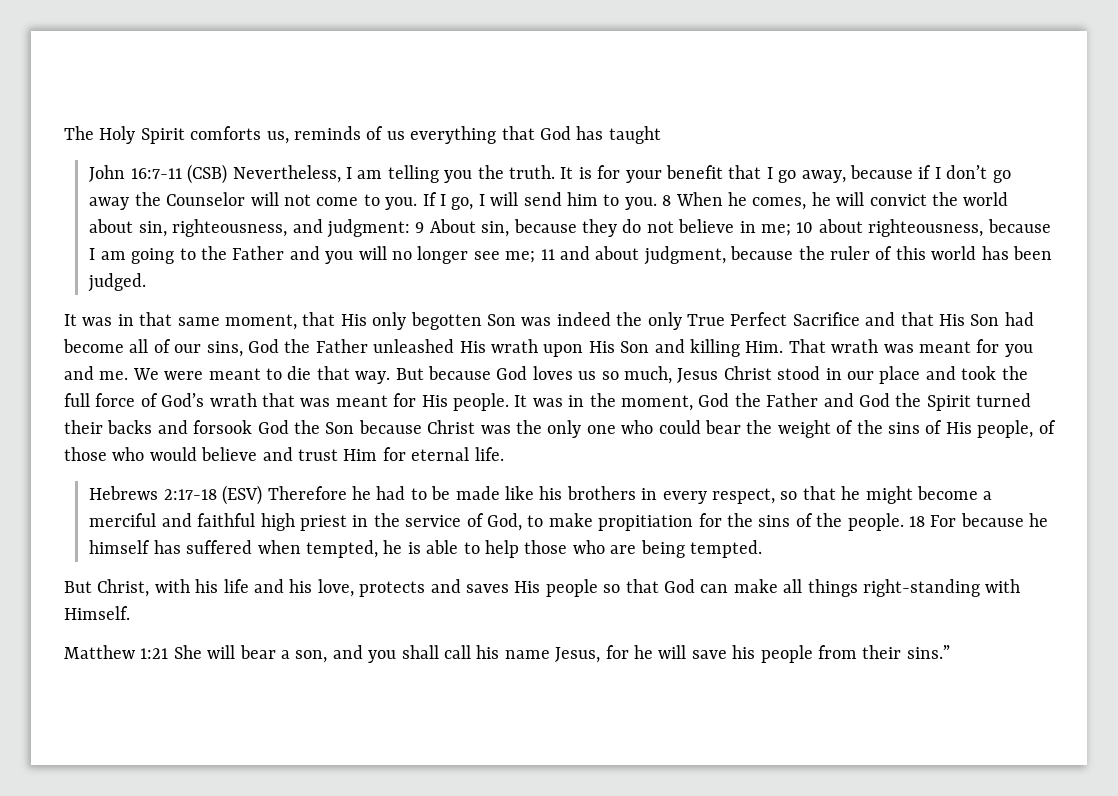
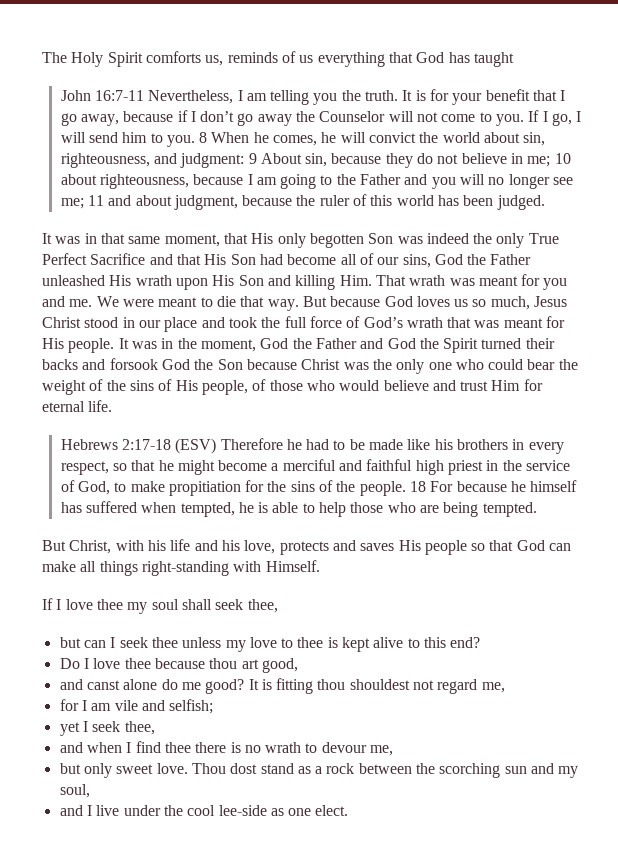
[187,164,228,184] (CSB) -> (144, 95) none
[64,645,950,663] Matthew 1:21 She will bear a son, and you shall call his name Jesus, for he will save his people from their sins.” -> [42,598,278,614] [59,637,481,652] [59,658,298,673] [59,678,505,694] [59,699,214,714] [59,721,155,736] [59,741,394,756] [59,763,579,778] [59,784,90,798] [59,805,349,816] If I love thee my soul shall seek thee, // but can I seek thee unless my love to thee is kept alive to this end? // Do I love thee because thou art good, // and canst alone do me good? It is fitting thou shouldest not regard me, // for I am vile and selfish; // yet I seek thee, // and when I find thee there is no wrath to devour me, // but only sweet love. Thou dost stand as a rock between the scorching sun and my soul, // and I live under the cool lee-side as one elect.

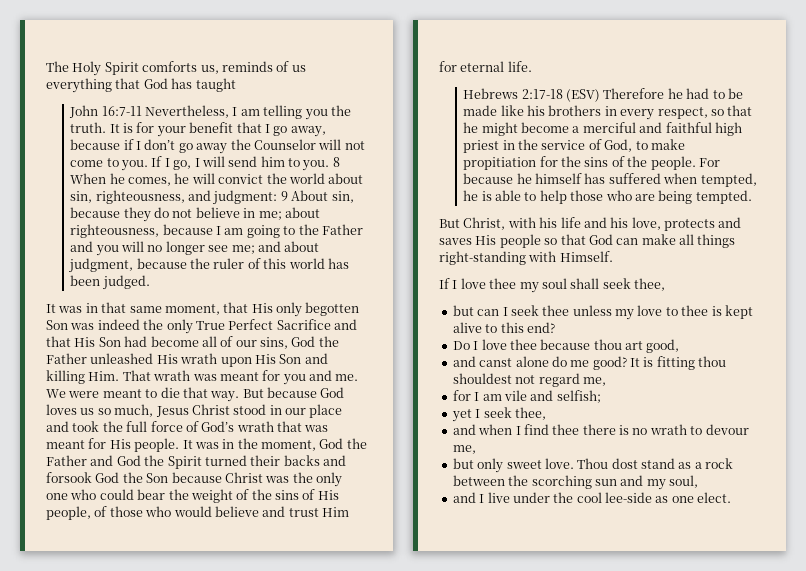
[554,153,571,164] 10 -> (282, 215) none
[87,195,104,206] 11 -> (255, 249) none
[410,481,427,492] 18 -> (696, 163) none

